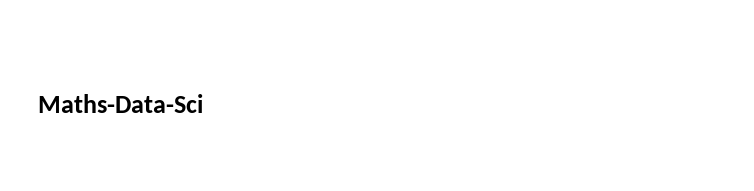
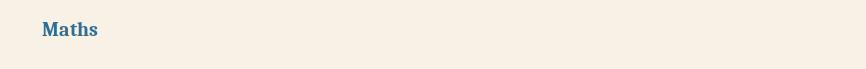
[38,94,203,113] Maths-Data-Sci -> [42,21,98,36] Maths

